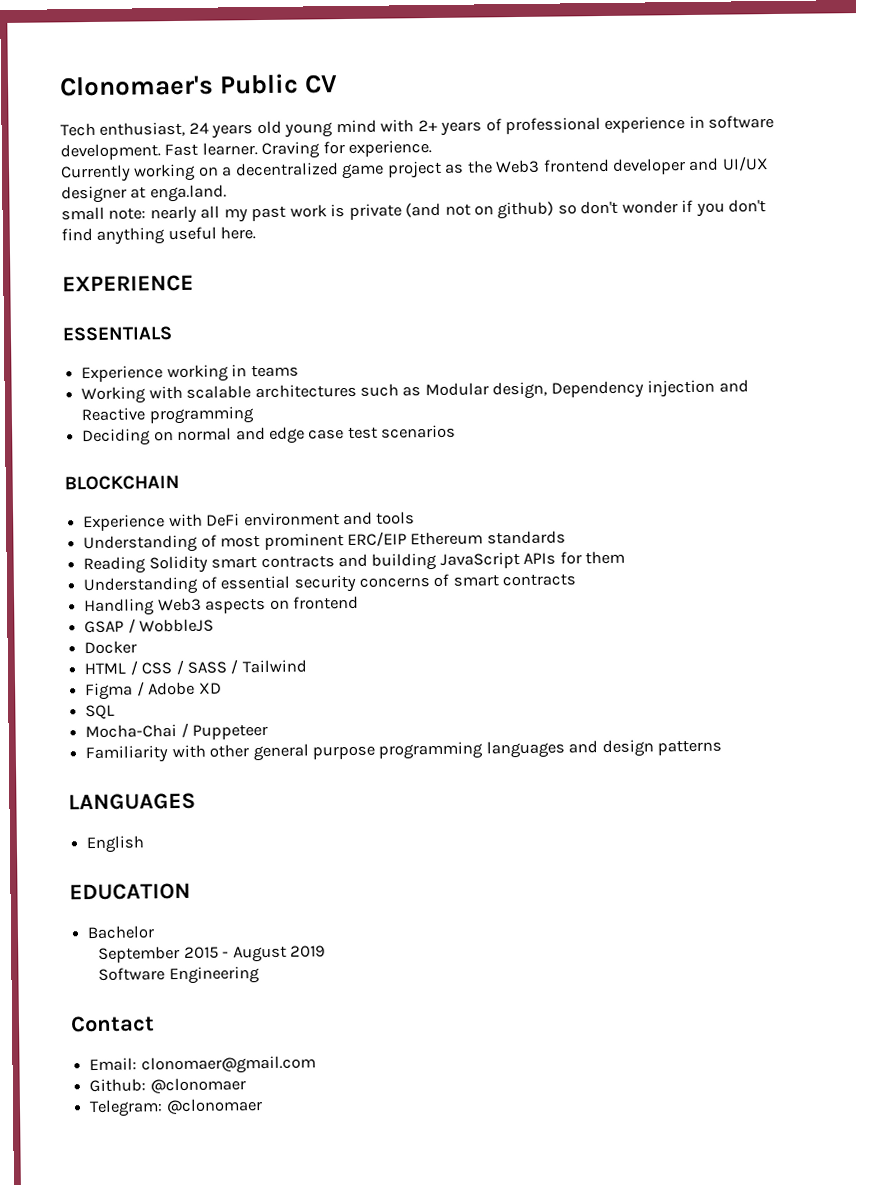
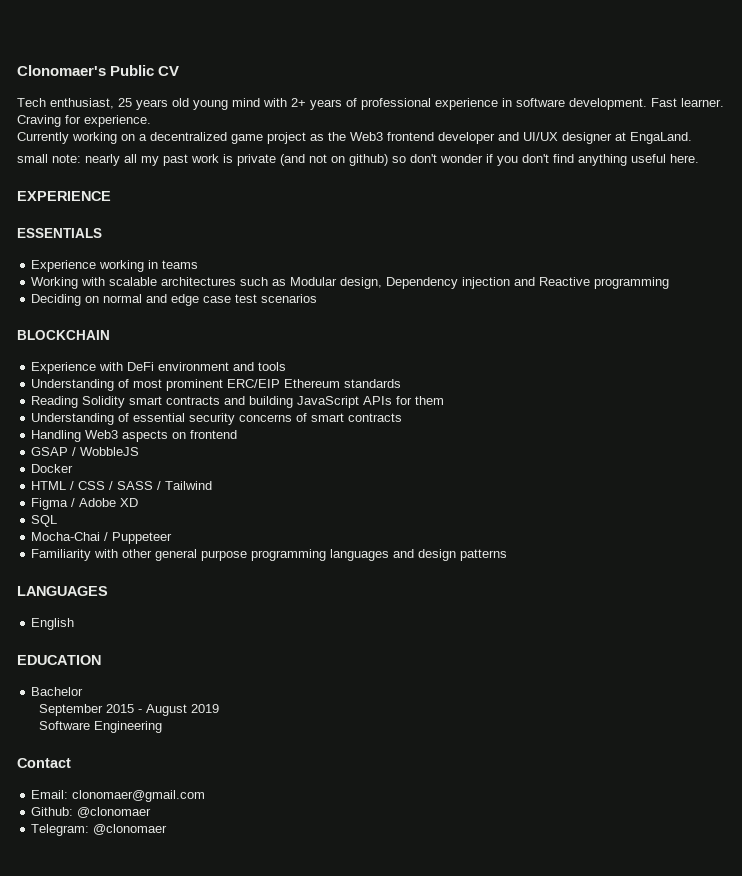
[188,122,209,134] 24 -> [118,98,132,107] 25
[149,184,227,203] enga.land. -> [630,132,692,144] EngaLand.

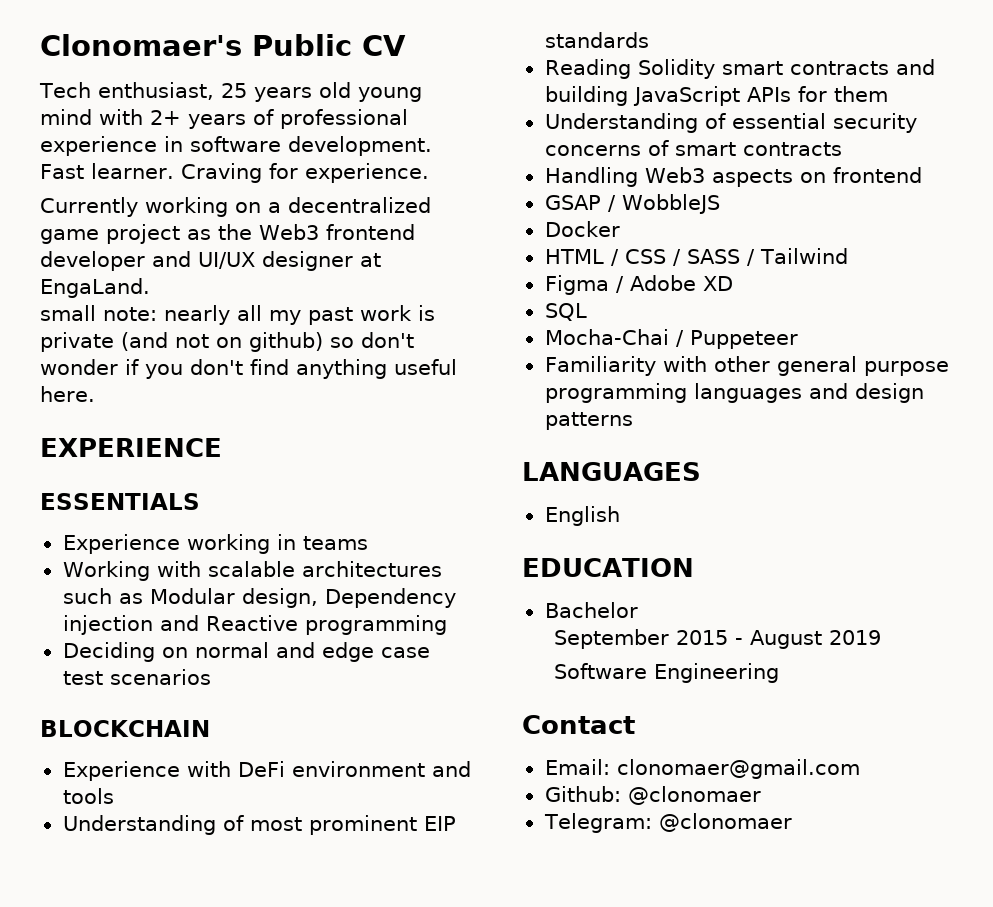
[227,379,341,388] ERC/EIP Ethereum -> [423,816,456,831] EIP

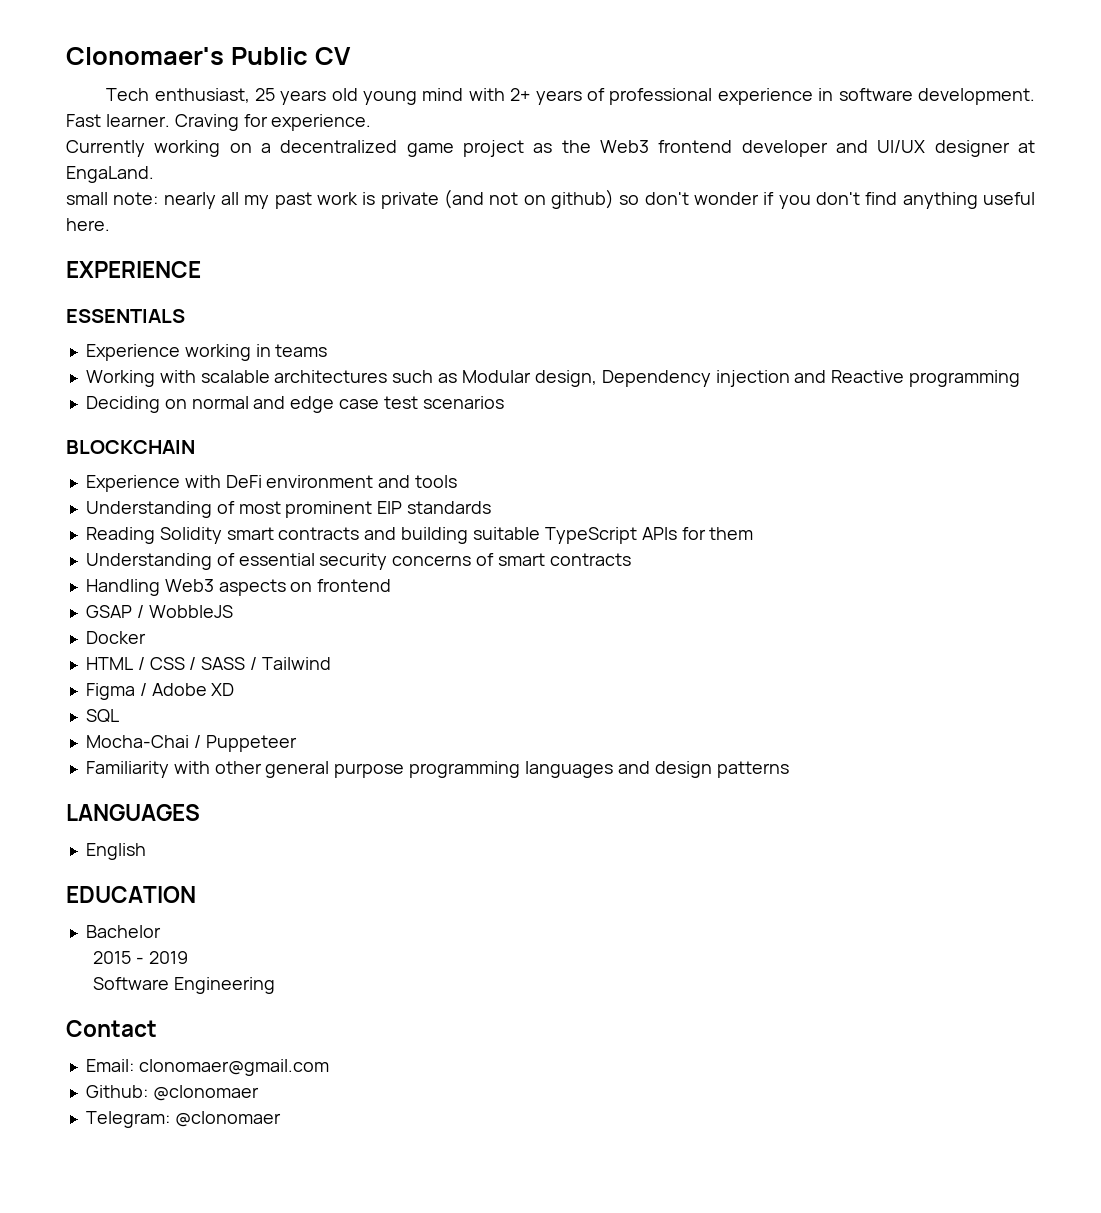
[632,86,740,106] JavaScript -> [472,527,637,544] suitable TypeScript
[553,629,669,649] September -> (161, 931) none
[749,630,822,649] August -> (144, 960) none

